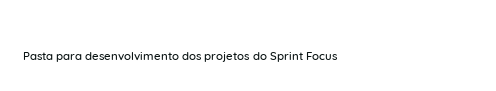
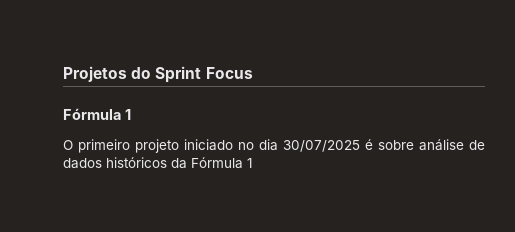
[23,52,338,62] Pasta para desenvolvimento dos projetos do Sprint Focus -> [63,66,253,83] [63,108,131,120] [63,139,485,153] [63,157,252,169] Projetos do Sprint Focus // Fórmula 1 // O primeiro projeto iniciado no dia 30/07/2025 é sobre análise de dados históricos da Fórmula 1

